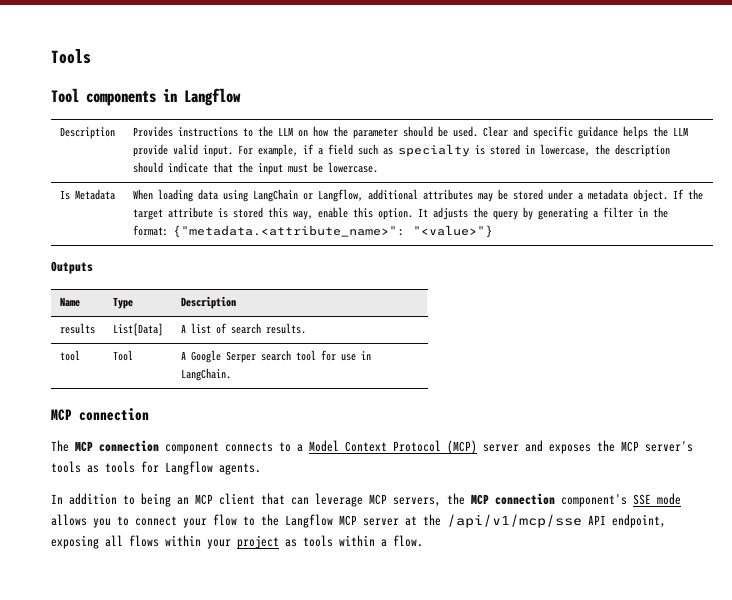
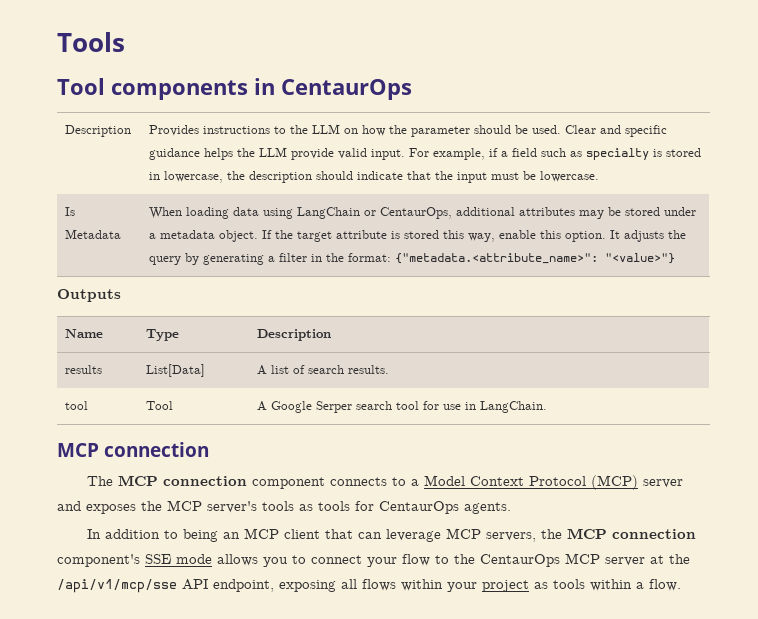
[184,88,241,106] Langflow -> [280,79,412,100] CentaurOps
[317,189,363,202] Langflow, -> [379,207,452,219] CentaurOps,
[165,461,213,475] Langflow -> [379,501,459,514] CentaurOps
[285,514,333,528] Langflow -> [480,554,560,567] CentaurOps

